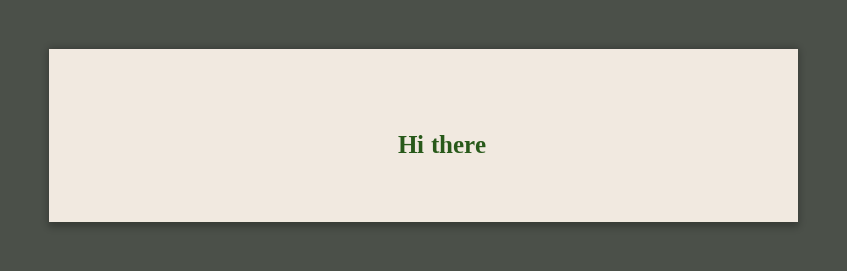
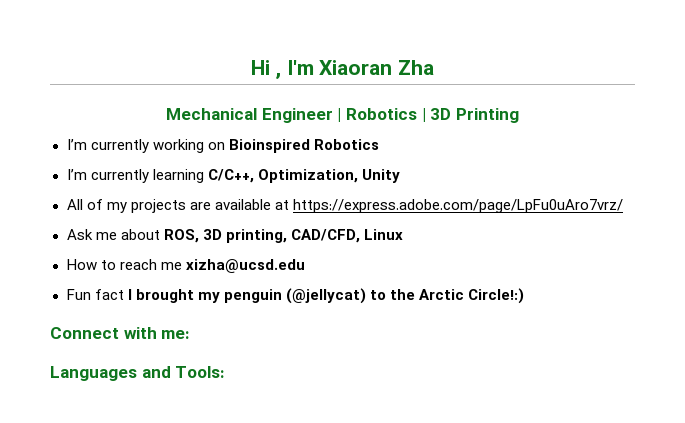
[430,135,486,153] there -> [274,60,434,79] [166,108,519,123] [66,139,379,153] [66,169,400,183] [66,199,623,213] [66,229,403,243] [66,259,305,273] [66,288,524,304] [50,327,191,339] [50,366,226,381] , I'm Xiaoran Zha // Mechanical Engineer | Robotics | 3D Printing // I’m currently working on Bioinspired Robotics // I’m currently learning C/C++, Optimization, Unity // All of my projects are available at https://express.adobe.com/page/LpFu0uAro7vrz/ // Ask me about ROS, 3D printing, CAD/CFD, Linux // How to reach me xizha@ucsd.edu // Fun fact I brought my penguin (@jellycat) to the Arctic Circle!:) // Connect with me: // Languages and Tools:

